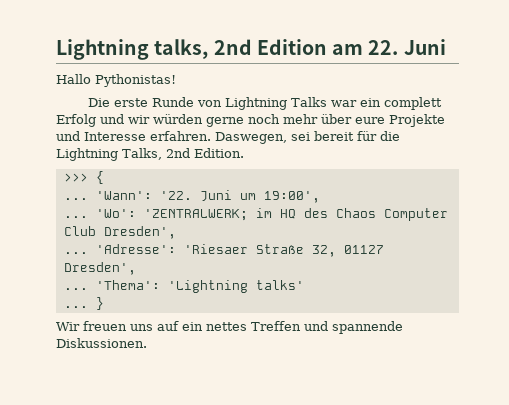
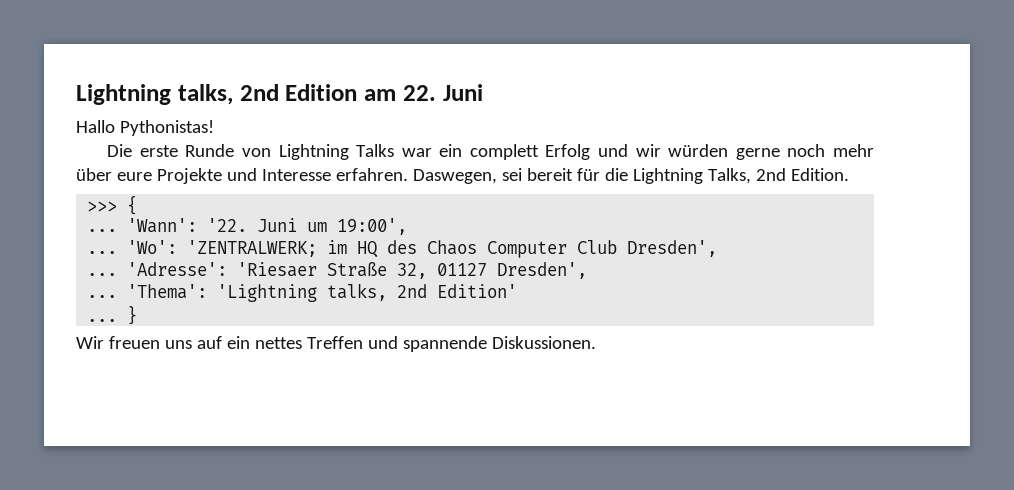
[255,280,304,290] talks' -> [327,283,518,301] talks, 2nd Edition'

